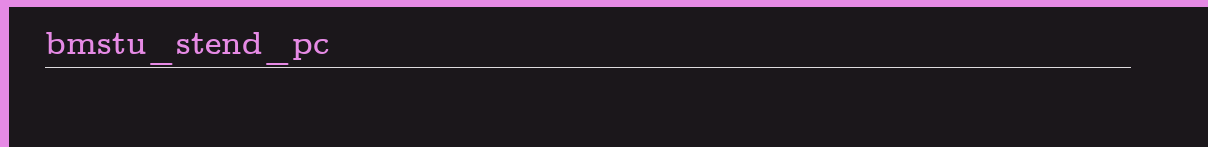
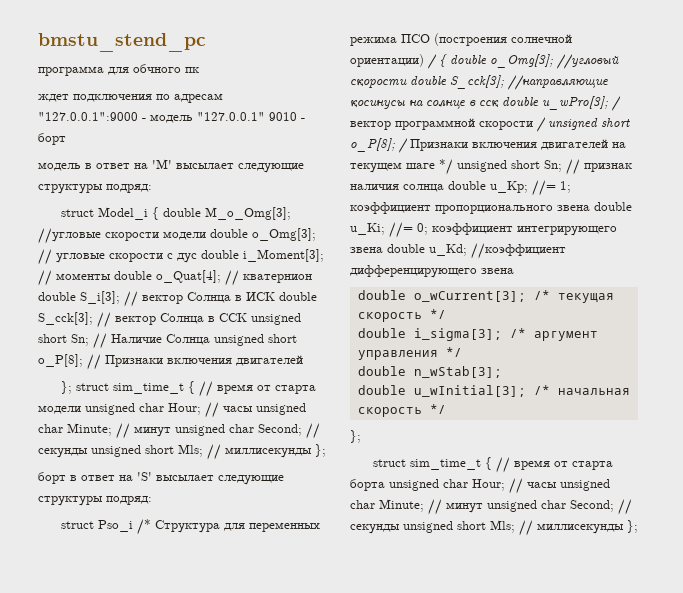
(329, 48) none -> [38,64,199,76] [38,93,223,103] [38,112,305,123] [38,133,66,145] [38,159,304,173] [38,184,152,194] [60,207,291,220] [38,228,316,244] [38,249,324,265] [38,270,312,286] [38,291,317,307] [38,312,301,328] [38,333,297,349] [38,354,303,370] [60,381,316,397] [38,402,306,418] [38,423,320,439] [38,444,326,460] [38,472,284,485] [38,496,152,506] [60,519,320,535] [350,33,572,46] [350,54,619,69] [350,75,608,90] [350,96,621,111] [350,117,630,132] [350,138,626,153] [350,159,632,175] [350,180,571,196] [350,202,632,214] [350,222,617,238] [350,243,566,259] [350,265,514,278] [357,290,614,303] [357,309,446,322] [357,328,598,341] [357,347,462,360] [357,366,502,378] [357,385,630,397] [357,404,446,417] [350,430,361,443] [372,457,613,473] [350,478,610,494] [350,499,632,515] [350,520,638,536] // программа для обчного пк // ждет подключения по адресам "127.0.0.1":9000 - модель "127.0.0.1" 9010 - борт // модель в ответ на 'M' высылает следующие структуры подряд: // struct Model_i { double M_o_Omg[3]; //угловые скорости модели double o_Omg[3]; // угловые скорости с дус double i_Moment[3]; // моменты double o_Quat[4]; // кватернион double S_i[3]; // вектор Солнца в ИСК double S_cck[3]; // вектор Солнца в ССК unsigned short Sn; // Наличие Солнца unsigned short o_P[8]; // Признаки включения двигателей // }; struct sim_time_t { // время от старта модели unsigned char Hour; // часы unsigned char Minute; // минут unsigned char Second; // секунды unsigned short Mls; // миллисекунды }; // борт в ответ на 'S' высылает следующие структуры подряд: // struct Pso_i /* Структура для переменных режима ПСО (построения солнечной ориентации) / { double o_Omg[3]; //угловый скорости double S_cck[3]; //направляющие косинусы на солнце в сск double u_wPro[3]; / вектор программной скорости / unsigned short o_P[8]; / Признаки включения двигателей на текущем шаге */ unsigned short Sn; // признак наличия солнца double u_Kp; //= 1; коэффициент пропорционального звена double u_Ki; //= 0; коэффициент интегрирующего звена double u_Kd; //коэффициент дифференцирующего звена // double o_wCurrent[3]; /* текущая скорость */ // double i_sigma[3]; /* аргумент управления */ // double n_wStab[3]; // double u_wInitial[3]; /* начальная скорость */ // }; // struct sim_time_t { // время от старта борта unsigned char Hour; // часы unsigned char Minute; // минут unsigned char Second; // секунды unsigned short Mls; // миллисекунды };

